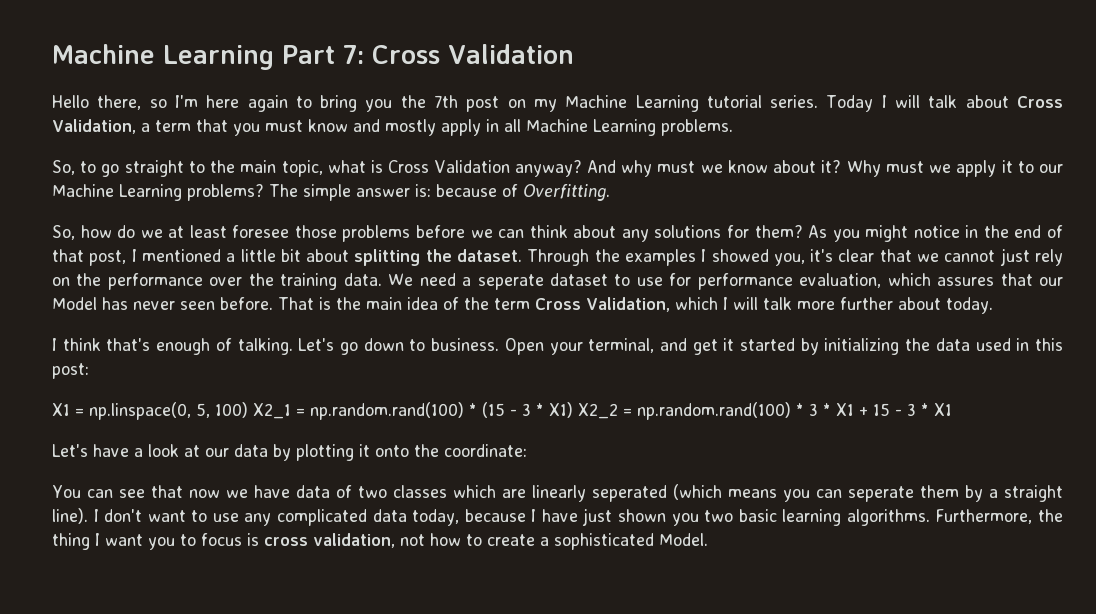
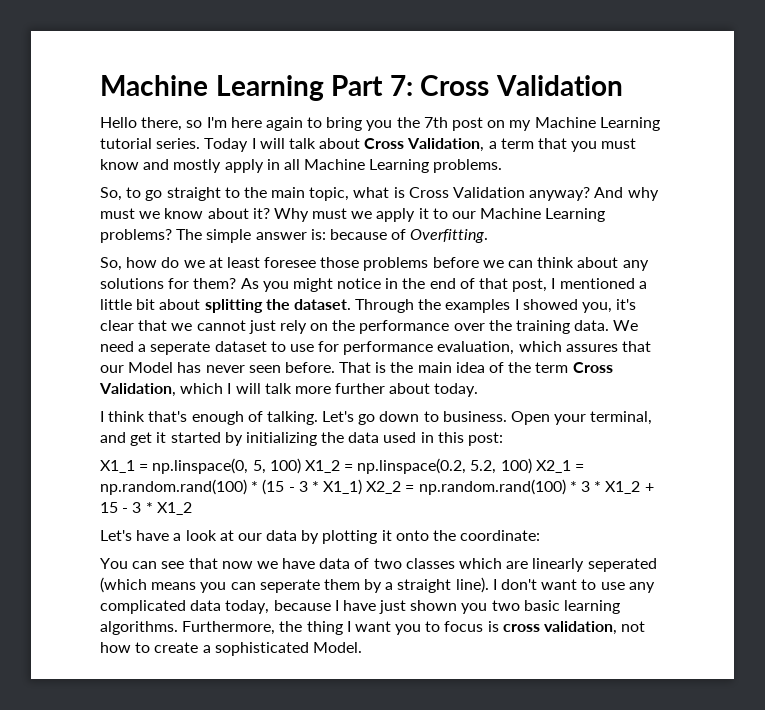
[52,403,70,416] X1 -> [100,460,135,473] X1_1
(248, 410) none -> [304,458,532,474] X1_2 = np.linspace(0.2, 5.2, 100)
[549,402,573,418] X1) -> [323,479,363,495] X1_1)
[836,403,854,416] X1 -> [605,481,641,494] X1_2
[934,403,952,416] X1 -> [156,502,192,515] X1_2

